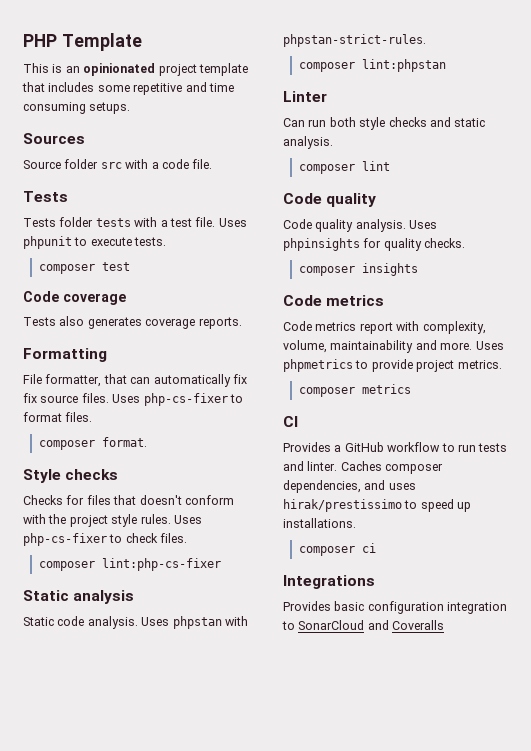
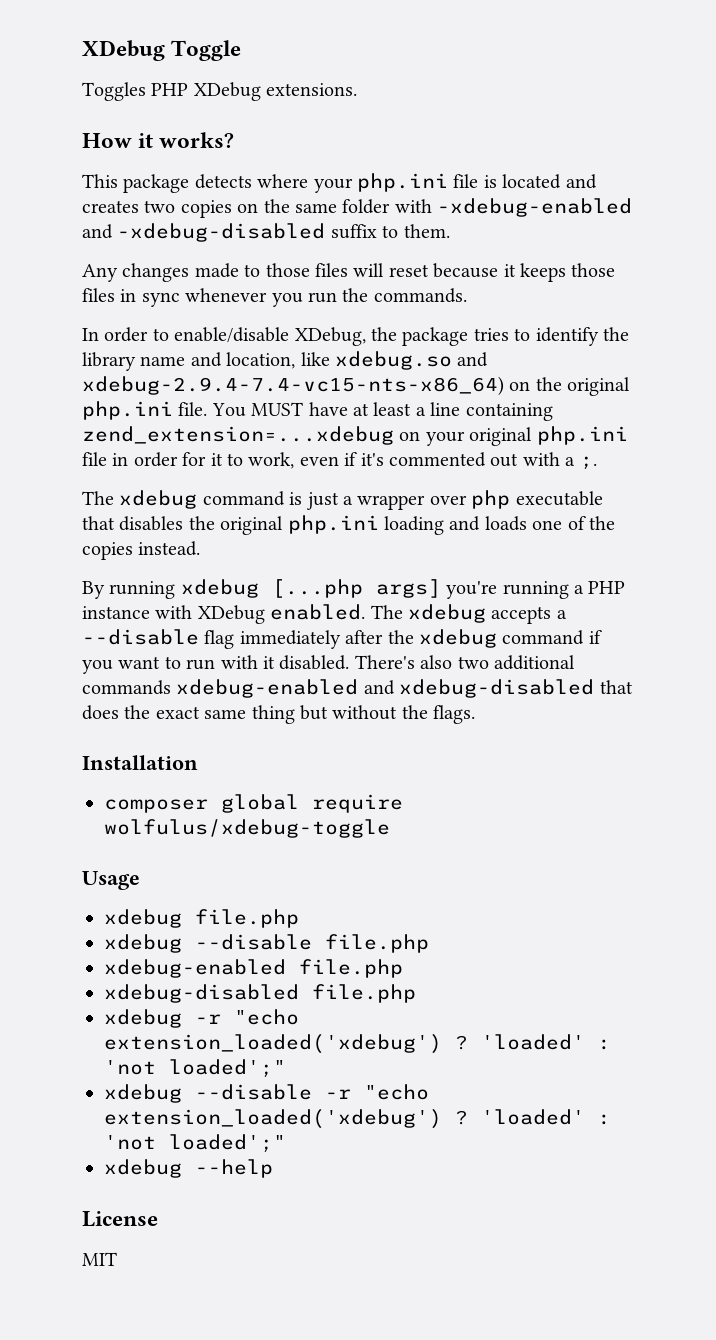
[23,33,142,51] [23,63,248,76] [22,82,234,95] [23,102,131,114] [23,133,85,144] [23,159,213,169] [23,191,68,202] [23,217,247,227] [23,236,167,249] [39,262,131,274] [23,291,126,305] [23,316,242,329] [23,348,107,362] [23,374,247,387] [23,393,243,406] [23,412,93,422] [39,437,148,450] [23,469,119,483] [23,495,234,505] [23,514,202,527] [23,533,188,546] [39,558,222,571] [23,590,135,604] [23,616,248,629] [283,34,426,47] [299,59,447,72] [283,91,327,102] [283,117,486,130] [283,136,333,149] [299,161,391,174] [283,193,377,207] [283,219,438,232] [283,238,466,251] [299,263,419,276] [283,295,385,306] [283,321,486,334] [283,340,504,353] [283,359,502,372] [299,384,412,397] [283,416,298,427] [283,442,508,452] [283,461,444,474] [283,480,416,493] [283,499,472,512] [283,518,356,528] [299,543,377,556] [283,575,375,589] [283,601,508,614] [282,620,445,630] PHP Template // This is an opinionated project template that includes some repetitive and time consuming setups. // Sources // Source folder src with a code file. // Tests // Tests folder tests with a test file. Uses phpunit to execute tests. // composer test // Code coverage // Tests also generates coverage reports. // Formatting // File formatter, that can automatically fix fix source files. Uses php-cs-fixer to format files. // composer format. // Style checks // Checks for files that doesn't conform with the project style rules. Uses php-cs-fixer to check files. // composer lint:php-cs-fixer // Static analysis // Static code analysis. Uses phpstan with phpstan-strict-rules. // composer lint:phpstan // Linter // Can run both style checks and static analysis. // composer lint // Code quality // Code quality analysis. Uses phpinsights for quality checks. // composer insights // Code metrics // Code metrics report with complexity, volume, maintainability and more. Uses phpmetrics to provide project metrics. // composer metrics // CI // Provides a GitHub workflow to run tests and linter. Caches composer dependencies, and uses hirak/prestissimo to speed up installations. // composer ci // Integrations // Provides basic configuration integration to SonarCloud and Coveralls -> [82,40,242,61] [82,82,358,101] [82,132,235,148] [82,173,597,193] [82,198,633,218] [82,223,450,242] [82,263,616,282] [82,288,467,307] [82,327,629,346] [82,351,489,371] [82,376,631,396] [82,401,553,421] [82,426,628,446] [82,452,597,470] [82,490,603,510] [82,515,615,535] [82,541,201,560] [82,579,626,599] [82,604,567,624] [82,629,602,649] [82,655,575,674] [82,679,633,698] [82,705,476,724] [82,755,198,770] [104,794,403,813] [104,819,390,838] [82,871,140,890] [104,909,299,928] [104,934,429,953] [104,959,403,978] [104,984,416,1003] [104,1009,299,1028] [104,1034,611,1054] [104,1059,286,1078] [104,1084,429,1103] [104,1109,611,1129] [104,1134,286,1153] [104,1159,273,1178] [82,1211,158,1227] [82,1252,117,1266] XDebug Toggle // Toggles PHP XDebug extensions. // How it works? // This package detects where your php.ini file is located and creates two copies on the same folder with -xdebug-enabled and -xdebug-disabled suffix to them. // Any changes made to those files will reset because it keeps those files in sync whenever you run the commands. // In order to enable/disable XDebug, the package tries to identify the library name and location, like xdebug.so and xdebug-2.9.4-7.4-vc15-nts-x86_64) on the original php.ini file. You MUST have at least a line containing zend_extension=...xdebug on your original php.ini file in order for it to work, even if it's commented out with a ;. // The xdebug command is just a wrapper over php executable that disables the original php.ini loading and loads one of the copies instead. // By running xdebug [...php args] you're running a PHP instance with XDebug enabled. The xdebug accepts a --disable flag immediately after the xdebug command if you want to run with it disabled. There's also two additional commands xdebug-enabled and xdebug-disabled that does the exact same thing but without the flags. // Installation // composer global require wolfulus/xdebug-toggle // Usage // xdebug file.php // xdebug --disable file.php // xdebug-enabled file.php // xdebug-disabled file.php // xdebug -r "echo extension_loaded('xdebug') ? 'loaded' : 'not loaded';" // xdebug --disable -r "echo extension_loaded('xdebug') ? 'loaded' : 'not loaded';" // xdebug --help // License // MIT

